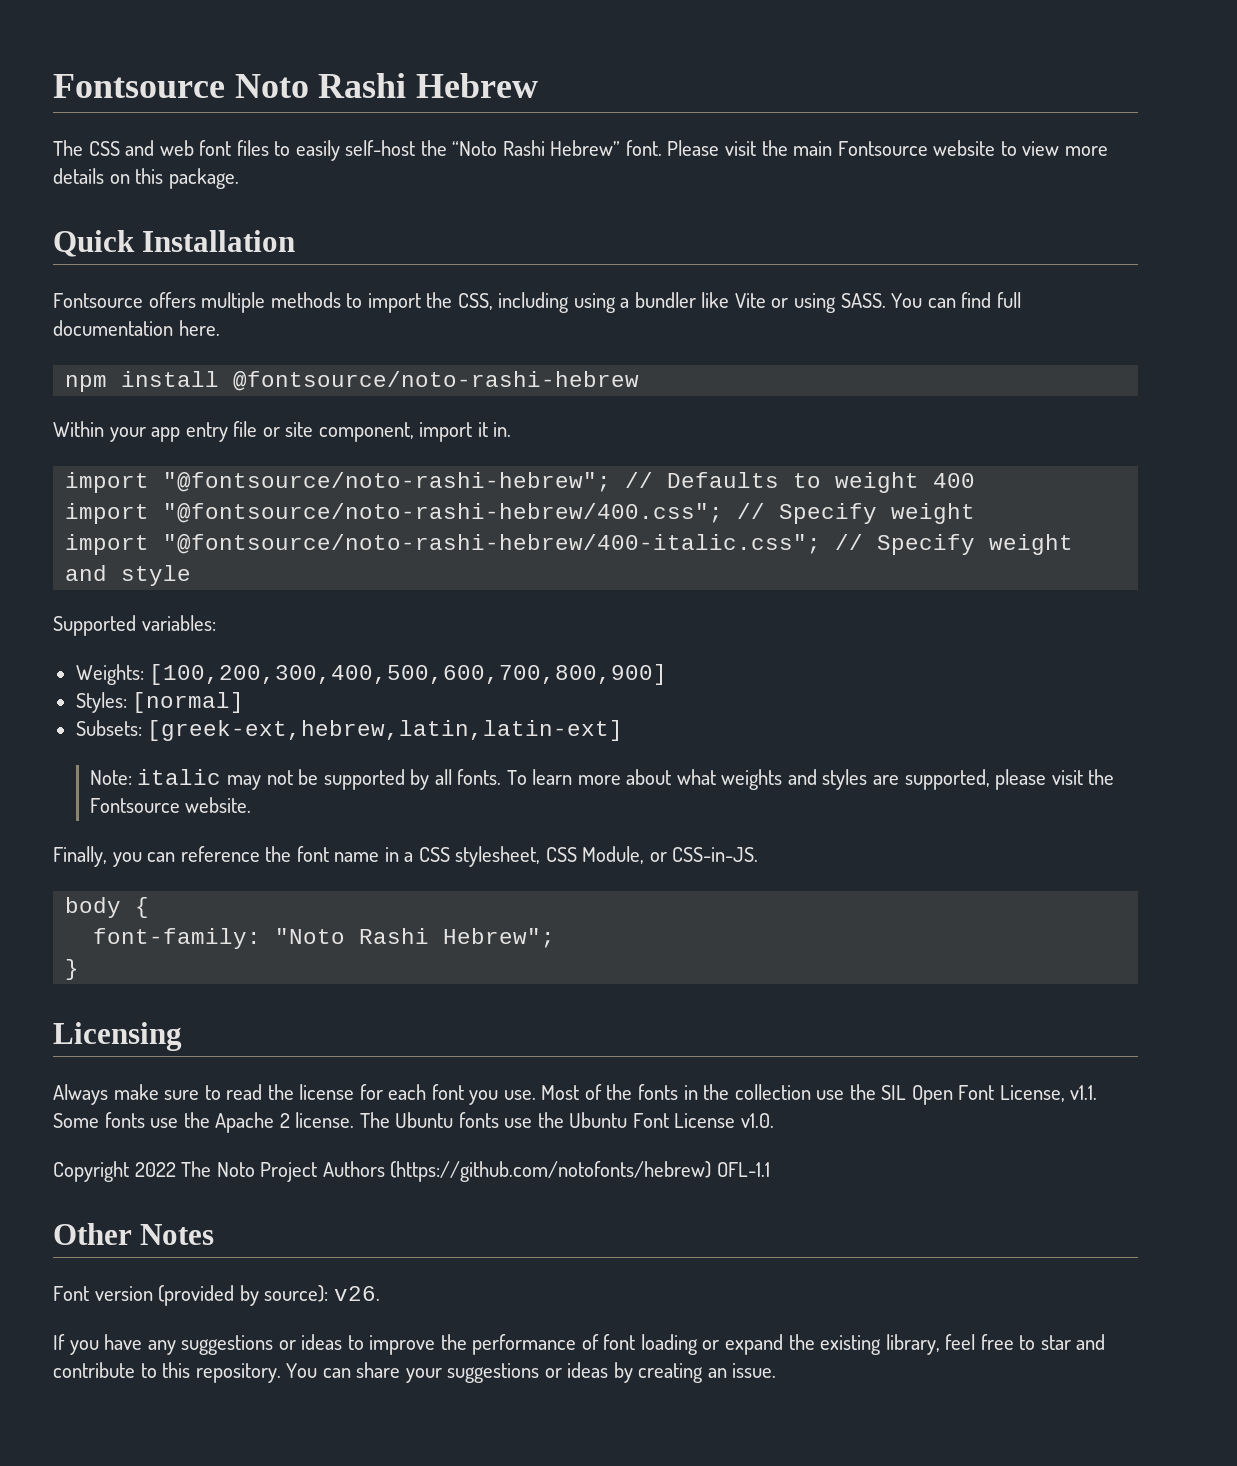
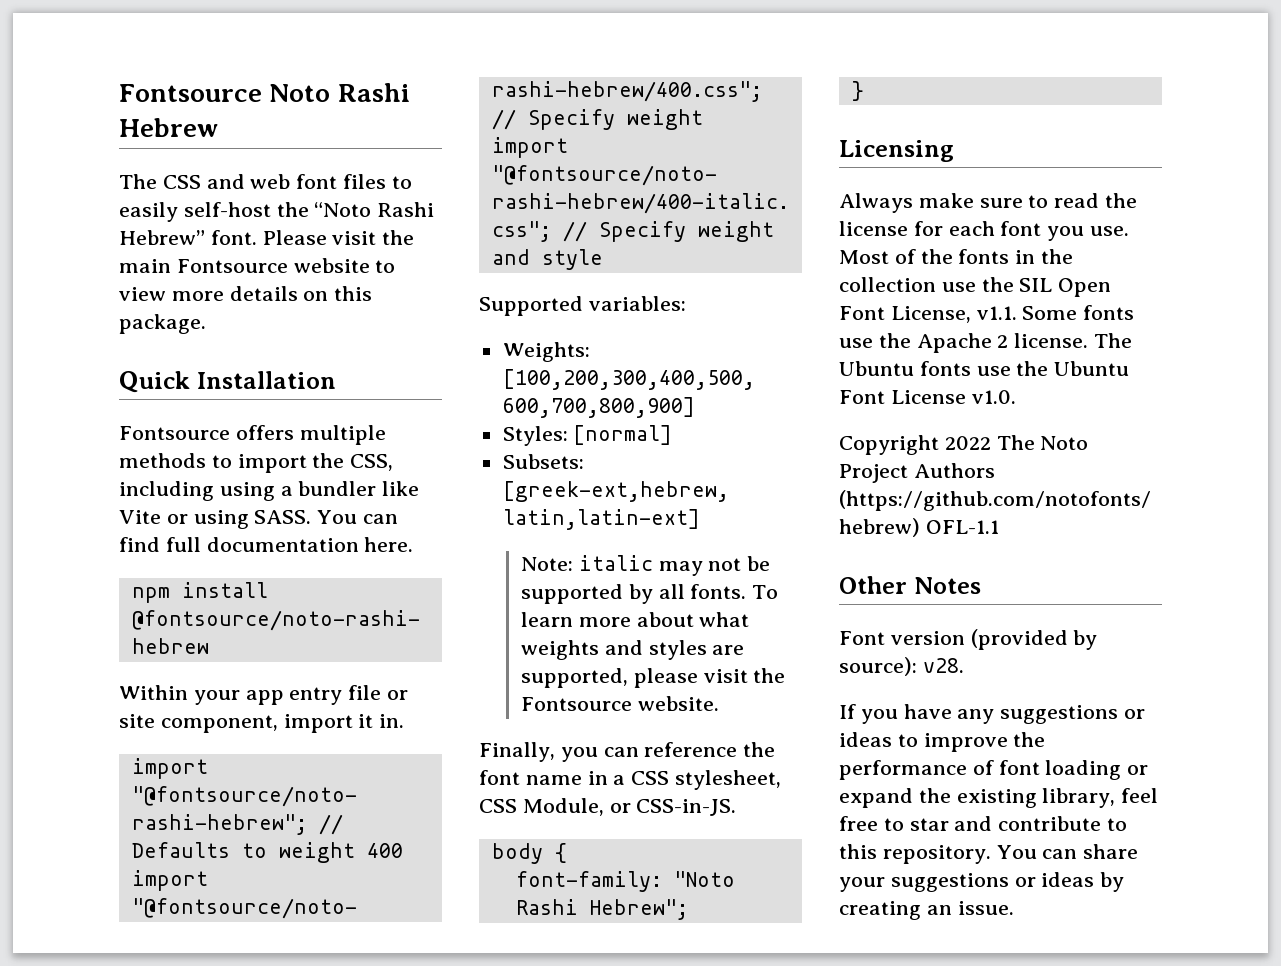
[333,1286,380,1301] v26. -> [922,658,964,673] v28.

